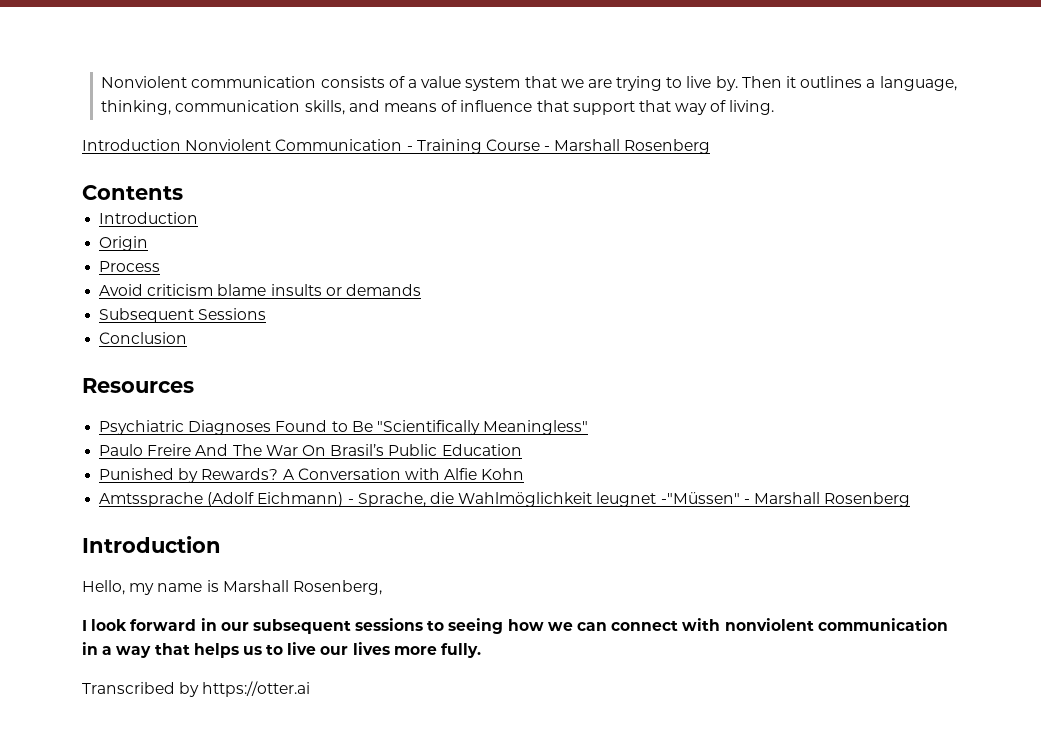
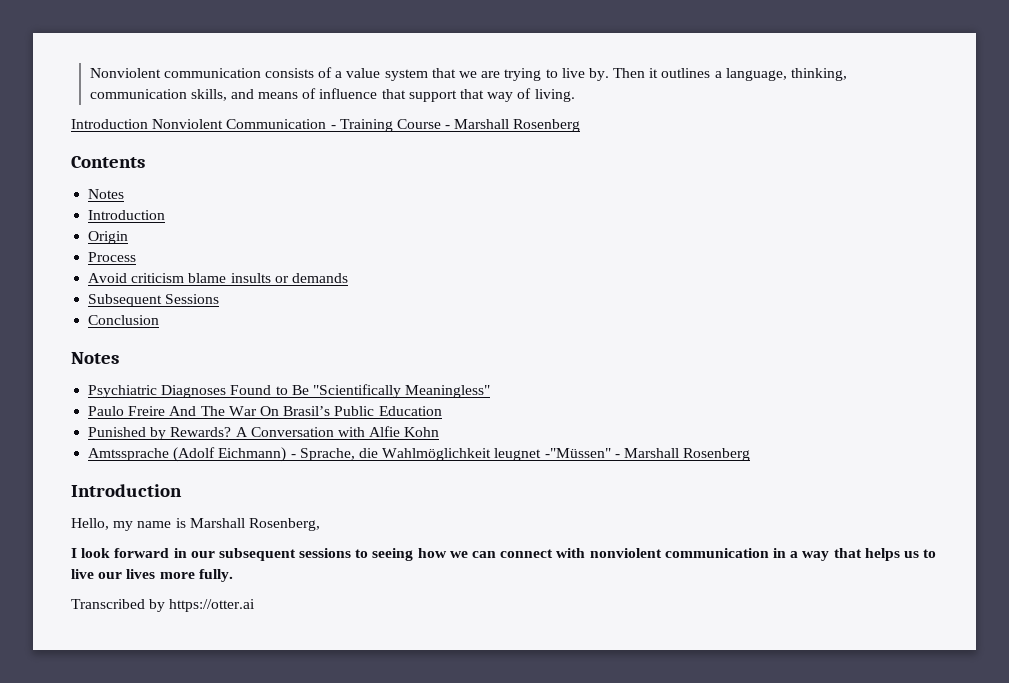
(183, 192) none -> [88,189,125,199] // Notes
[82,378,194,393] Resources -> [71,352,119,364] Notes

